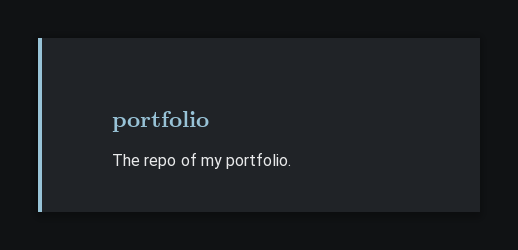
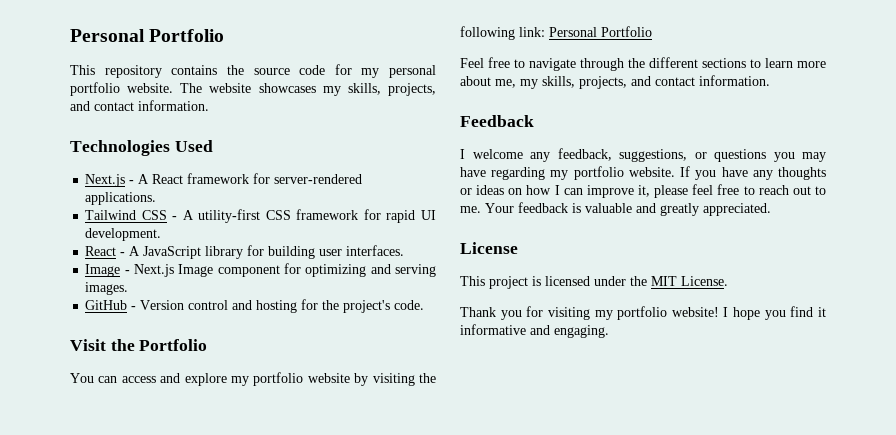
[112,111,209,132] [112,152,292,169] portfolio // The repo of my portfolio. -> [70,29,225,42] [70,64,436,78] [70,82,436,96] [70,100,209,111] [70,140,213,156] [85,173,363,187] [85,192,157,205] [85,209,437,223] [85,228,162,241] [85,245,405,259] [85,263,436,277] [85,282,129,295] [85,299,425,313] [70,339,208,351] [70,372,436,386] [460,26,652,40] [460,57,826,71] [460,75,770,89] [460,115,534,127] [460,148,826,162] [460,166,826,180] [460,184,826,198] [460,202,771,216] [460,242,518,254] [460,276,728,289] [460,306,826,320] [460,324,609,338] Personal Portfolio // This repository contains the source code for my personal portfolio website. The website showcases my skills, projects, and contact information. // Technologies Used // Next.js - A React framework for server-rendered applications. // Tailwind CSS - A utility-first CSS framework for rapid UI development. // React - A JavaScript library for building user interfaces. // Image - Next.js Image component for optimizing and serving images. // GitHub - Version control and hosting for the project's code. // Visit the Portfolio // You can access and explore my portfolio website by visiting the following link: Personal Portfolio // Feel free to navigate through the different sections to learn more about me, my skills, projects, and contact information. // Feedback // I welcome any feedback, suggestions, or questions you may have regarding my portfolio website. If you have any thoughts or ideas on how I can improve it, please feel free to reach out to me. Your feedback is valuable and greatly appreciated. // License // This project is licensed under the MIT License. // Thank you for visiting my portfolio website! I hope you find it informative and engaging.

